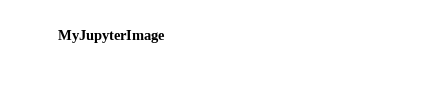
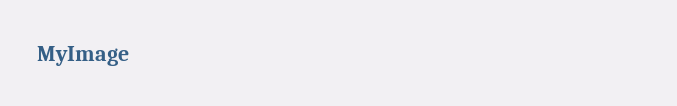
[58,30,165,43] MyJupyterImage -> [37,46,129,66] MyImage

